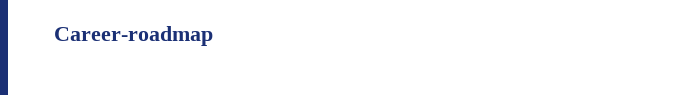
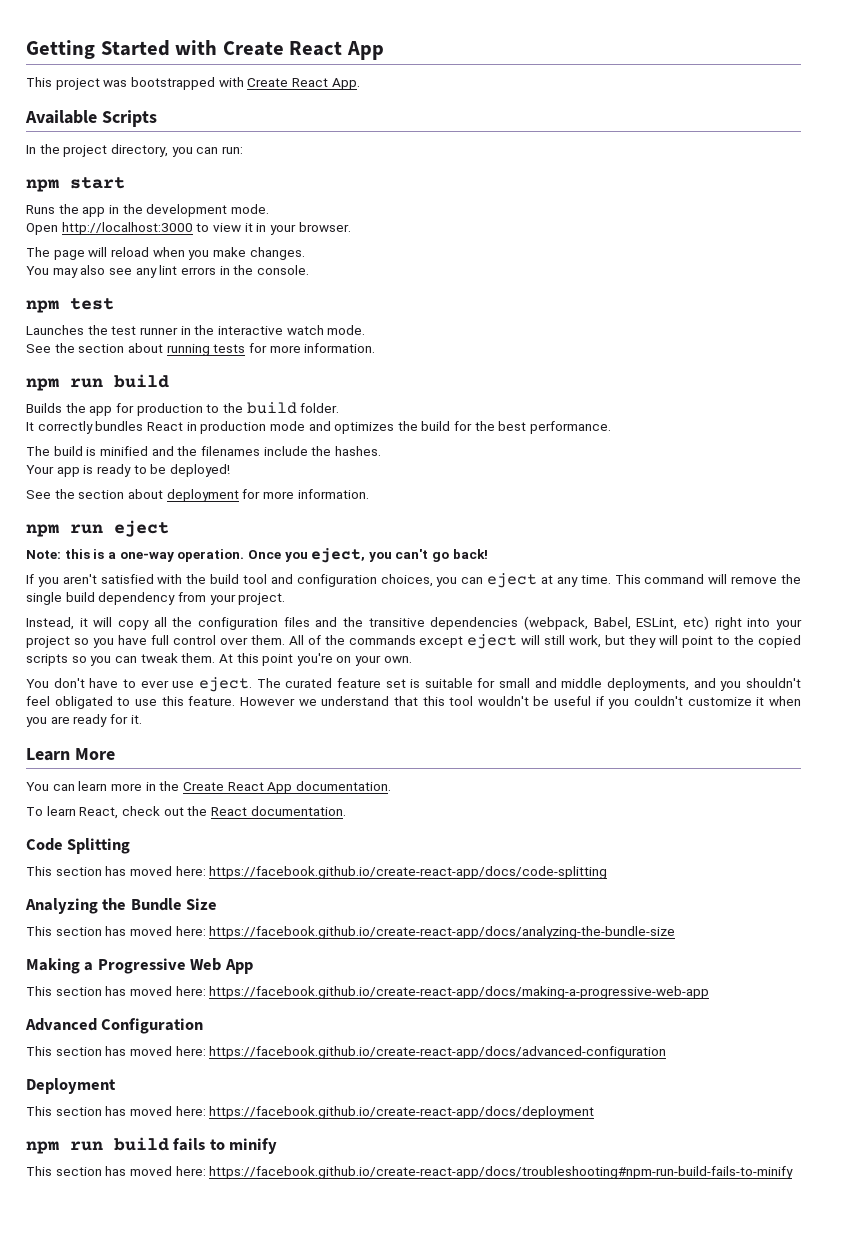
[54,26,213,46] Career-roadmap -> [26,40,384,60] [26,77,360,90] [25,110,157,127] [26,144,243,157] [26,177,125,192] [26,204,269,217] [26,222,351,235] [26,247,305,260] [26,265,309,278] [26,298,114,313] [26,325,366,335] [26,343,376,356] [26,374,169,391] [26,402,340,416] [26,421,612,434] [26,446,381,456] [26,464,230,477] [26,489,369,502] [26,520,169,537] [26,548,488,563] [26,573,802,588] [26,592,286,605] [26,616,802,630] [26,634,801,649] [26,653,412,666] [26,677,801,692] [26,696,801,709] [26,714,142,727] [26,748,115,761] [26,781,391,794] [26,806,346,819] [26,838,131,854] [26,866,608,879] [25,898,218,914] [26,926,676,939] [26,958,253,974] [26,986,710,999] [25,1018,204,1034] [26,1046,667,1059] [26,1078,116,1094] [26,1106,595,1119] [26,1137,278,1154] [26,1166,794,1179] Getting Started with Create React App // This project was bootstrapped with Create React App. // Available Scripts // In the project directory, you can run: // npm start // Runs the app in the development mode. // Open http://localhost:3000 to view it in your browser. // The page will reload when you make changes. // You may also see any lint errors in the console. // npm test // Launches the test runner in the interactive watch mode. // See the section about running tests for more information. // npm run build // Builds the app for production to the build folder. // It correctly bundles React in production mode and optimizes the build for the best performance. // The build is minified and the filenames include the hashes. // Your app is ready to be deployed! // See the section about deployment for more information. // npm run eject // Note: this is a one-way operation. Once you eject, you can't go back! // If you aren't satisfied with the build tool and configuration choices, you can eject at any time. This command will remove the single build dependency from your project. // Instead, it will copy all the configuration files and the transitive dependencies (webpack, Babel, ESLint, etc) right into your project so you have full control over them. All of the commands except eject will still work, but they will point to the copied scripts so you can tweak them. At this point you're on your own. // You don't have to ever use eject. The curated feature set is suitable for small and middle deployments, and you shouldn't feel obligated to use this feature. However we understand that this tool wouldn't be useful if you couldn't customize it when you are ready for it. // Learn More // You can learn more in the Create React App documentation. // To learn React, check out the React documentation. // Code Splitting // This section has moved here: https://facebook.github.io/create-react-app/docs/code-splitting // Analyzing the Bundle Size // This section has moved here: https://facebook.github.io/create-react-app/docs/analyzing-the-bundle-size // Making a Progressive Web App // This section has moved here: https://facebook.github.io/create-react-app/docs/making-a-progressive-web-app // Advanced Configuration // This section has moved here: https://facebook.github.io/create-react-app/docs/advanced-configuration // Deployment // This section has moved here: https://facebook.github.io/create-react-app/docs/deployment // npm run build fails to minify // This section has moved here: https://facebook.github.io/create-react-app/docs/troubleshooting#npm-run-build-fails-to-minify

